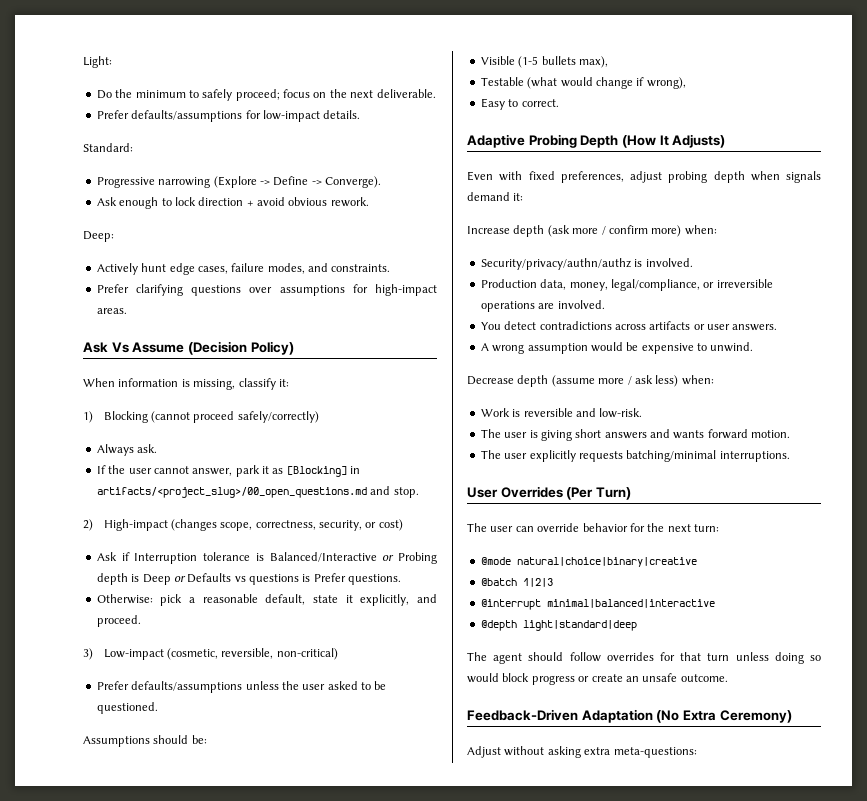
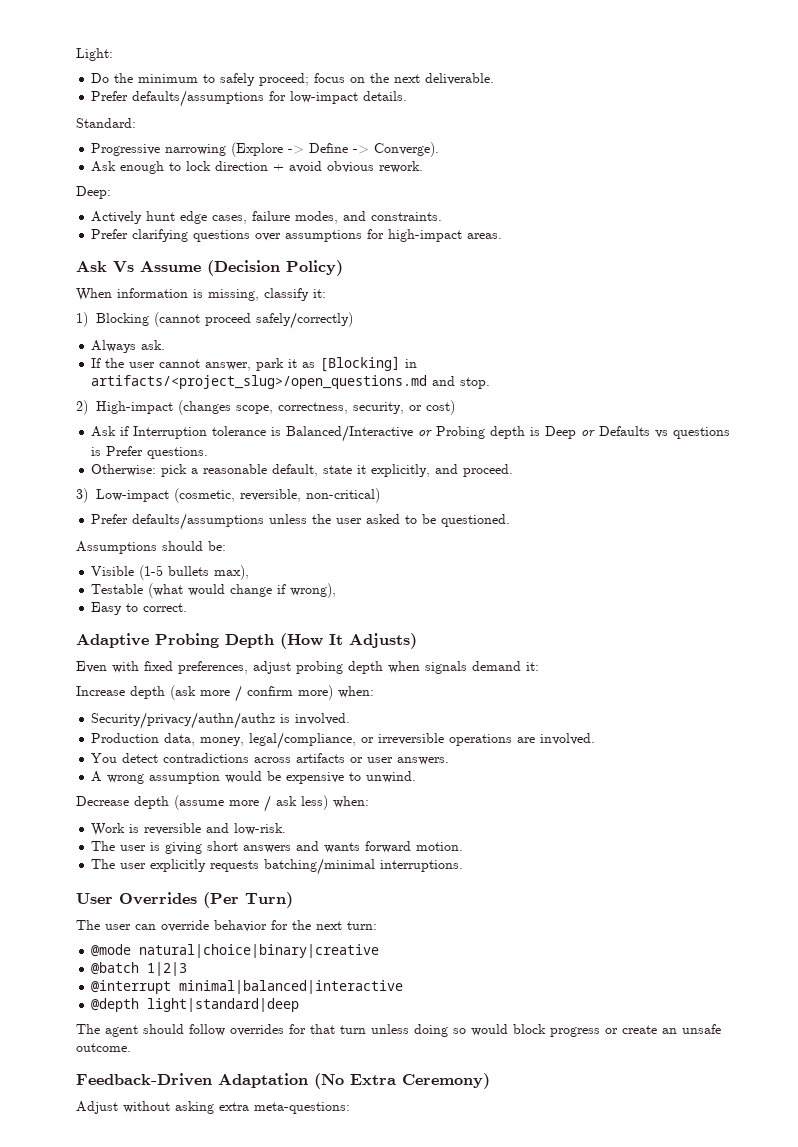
[96,487,367,498] artifacts/<project_slug>/00_open_questions.md -> [91,375,428,389] artifacts/<project_slug>/open_questions.md

